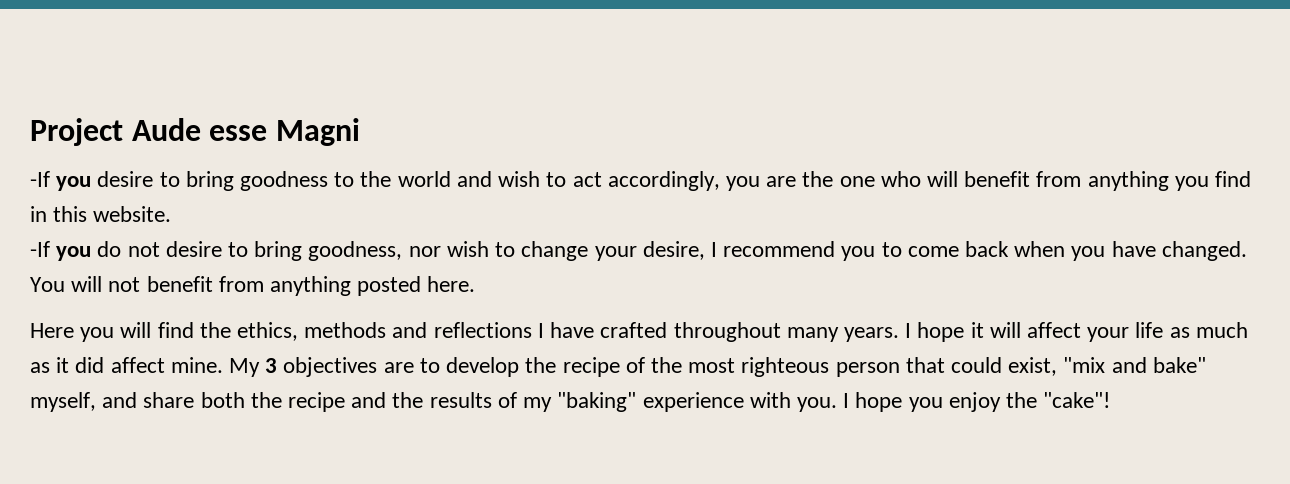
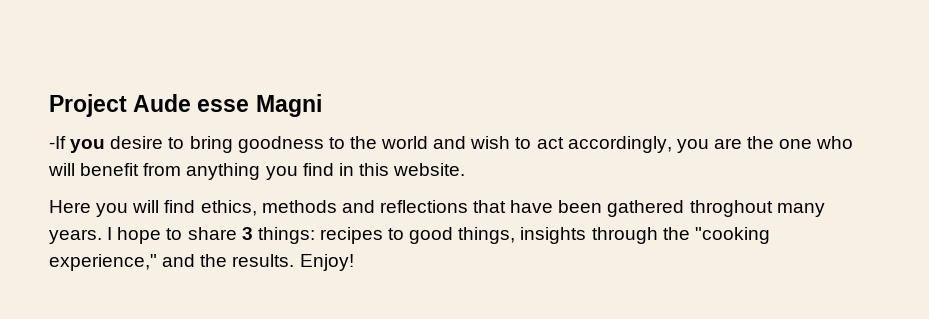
[30,241,1247,261] [30,276,476,296] // -If you do not desire to bring goodness, nor wish to change your desire, I recommend you to come back when you have changed. You will not benefit from anything posted here. -> (466, 169) none
[199,322,231,338] the -> (196, 206) none
[537,322,1248,342] [30,357,1206,377] [30,392,1111,412] I have crafted throughout many years. I hope it will affect your life as much as it did affect mine. My 3 objectives are to develop the recipe of the most righteous person that could exist, "mix and bake" myself, and share both the recipe and the results of my "baking" experience with you. I hope you enjoy the "cake"! -> [473,200,825,217] [49,227,770,244] [49,254,354,271] that have been gathered throghout many years. I hope to share 3 things: recipes to good things, insights through the "cooking experience," and the results. Enjoy!

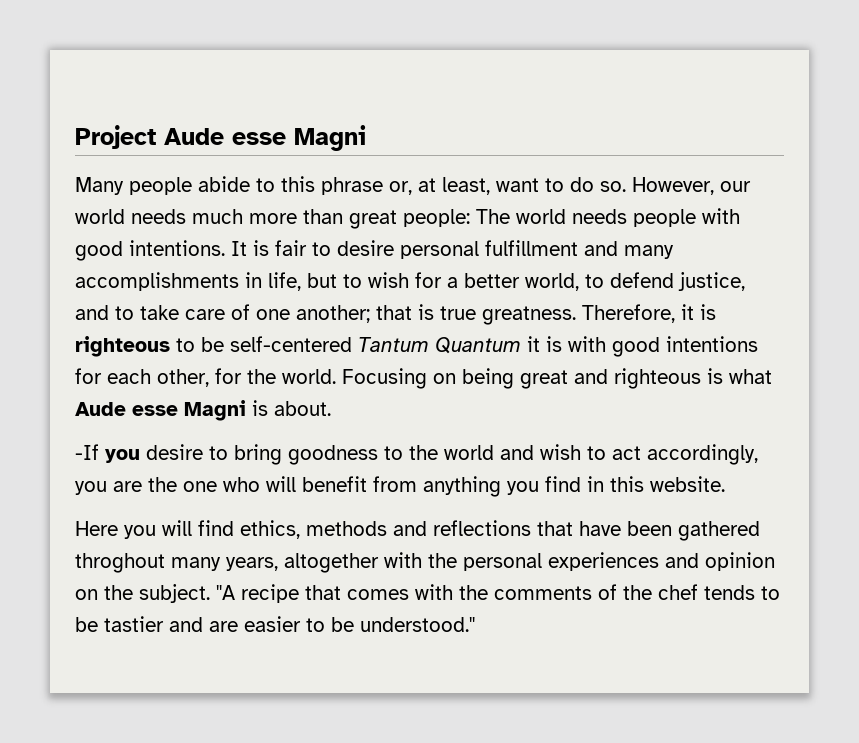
(322, 105) none -> [75,176,751,195] [75,208,740,229] [75,240,674,261] [75,272,745,291] [75,304,716,325] [75,336,758,357] [75,368,772,389] [75,400,331,421] // Many people abide to this phrase or, at least, want to do so. However, our world needs much more than great people: The world needs people with good intentions. It is fair to desire personal fulfillment and many accomplishments in life, but to wish for a better world, to defend justice, and to take care of one another; that is true greatness. Therefore, it is righteous to be self-centered Tantum Quantum it is with good intentions for each other, for the world. Focusing on being great and righteous is what Aude esse Magni is about.
[49,227,770,244] [49,254,354,271] years. I hope to share 3 things: recipes to good things, insights through the "cooking experience," and the results. Enjoy! -> [226,552,775,573] [75,584,780,603] [75,616,475,632] years, altogether with the personal experiences and opinion on the subject. "A recipe that comes with the comments of the chef tends to be tastier and are easier to be understood."

